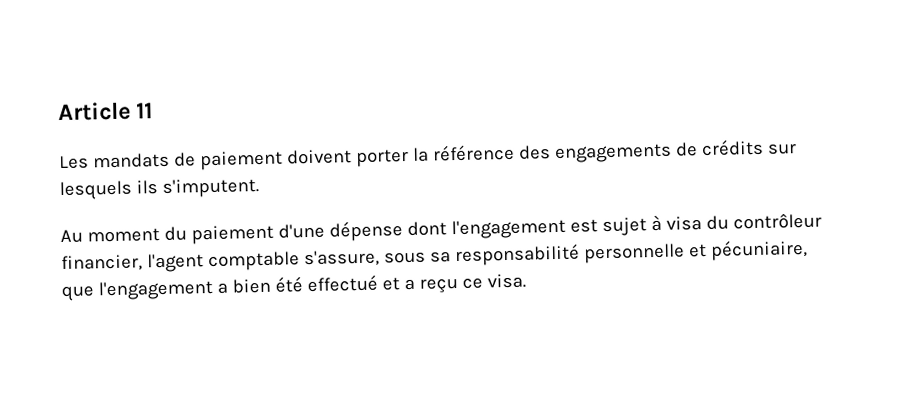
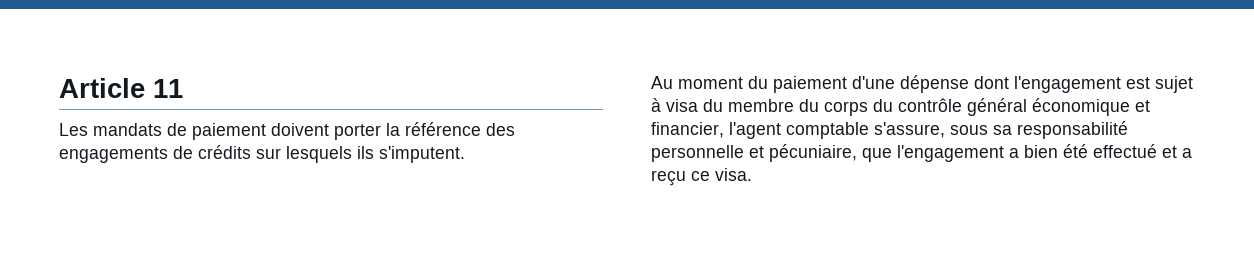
[732,212,822,230] contrôleur -> [728,98,1150,116] membre du corps du contrôle général économique et

